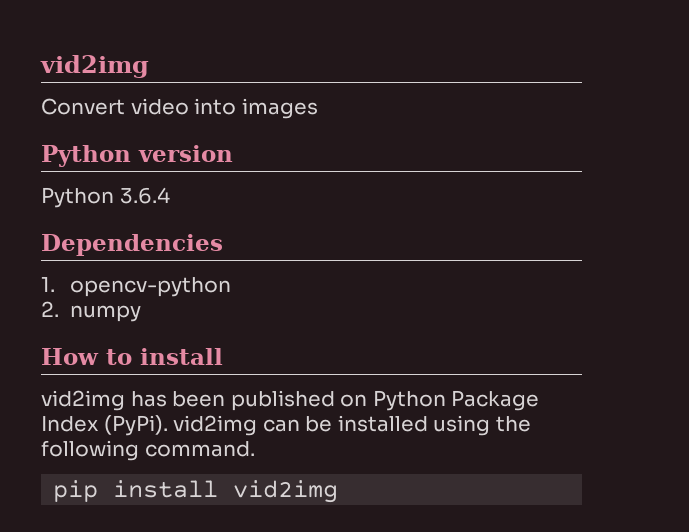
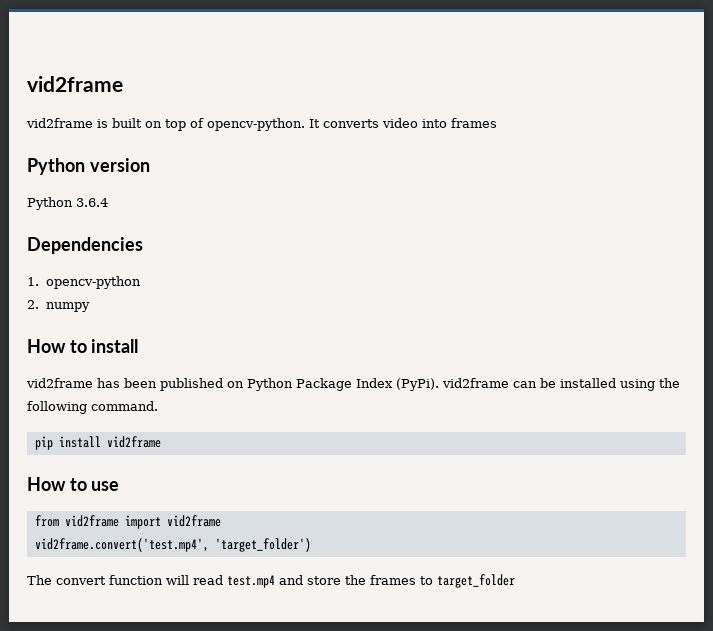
[40,55,149,78] [41,98,125,115] vid2img // Convert -> [27,76,123,92] [26,118,379,131] vid2frame // vid2frame is built on top of opencv-python. It converts
[241,98,318,119] images -> [451,118,497,128] frames
[41,390,125,411] vid2img -> [26,378,93,388] vid2frame
[173,415,258,436] vid2img -> [442,378,509,388] vid2frame
[233,480,339,503] vid2img -> [106,436,161,448] [27,477,120,491] [34,515,221,529] [34,538,311,552] [27,574,515,588] vid2frame // How to use // from vid2frame import vid2frame // vid2frame.convert('test.mp4', 'target_folder') // The convert function will read test.mp4 and store the frames to target_folder

